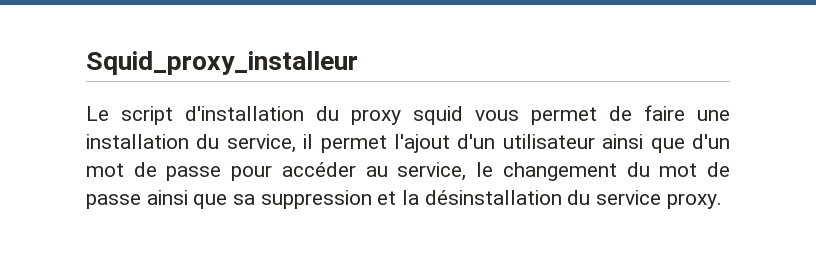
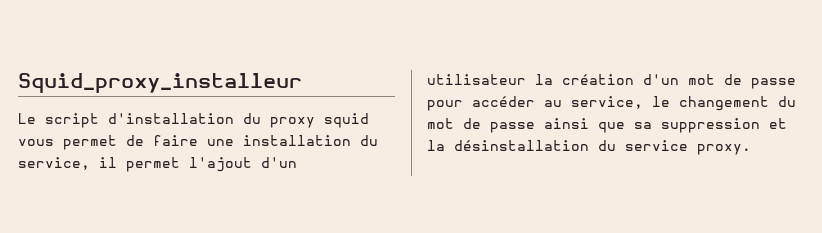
[602,134,685,153] ainsi que -> [535,74,634,85] la création

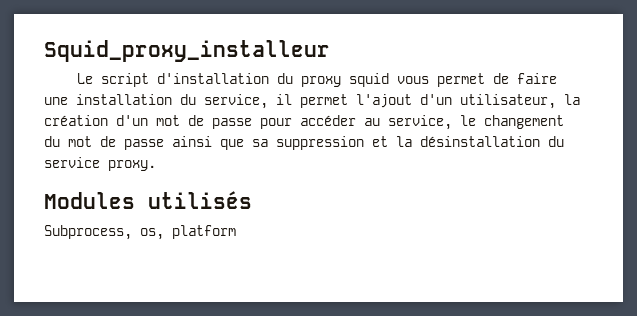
[427,74,526,85] utilisateur -> [460,94,556,109] utilisateur,
(751, 149) none -> [44,191,252,209] [44,225,236,240] // Modules utilisés // Subprocess, os, platform

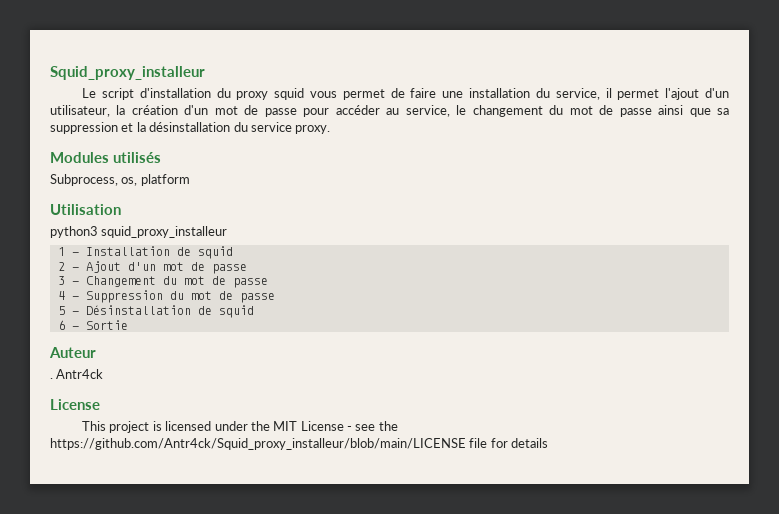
(236, 232) none -> [50,204,121,215] [50,226,228,238] [57,246,233,259] [57,261,247,274] [57,276,268,288] [57,290,275,303] [57,305,254,318] [57,320,128,330] [49,347,96,358] [50,369,104,379] [50,399,100,410] [82,421,398,433] [50,438,549,450] // Utilisation // python3 squid_proxy_installeur // 1 - Installation de squid // 2 - Ajout d'un mot de passe // 3 - Changement du mot de passe // 4 - Suppression du mot de passe // 5 - Désinstallation de squid // 6 - Sortie // Auteur // . Antr4ck // License // This project is licensed under the MIT License - see the https://github.com/Antr4ck/Squid_proxy_installeur/blob/main/LICENSE file for details

